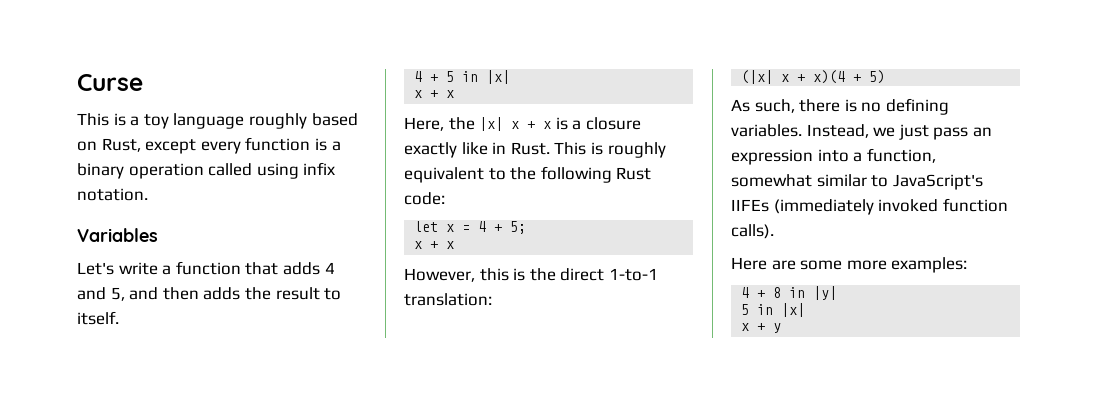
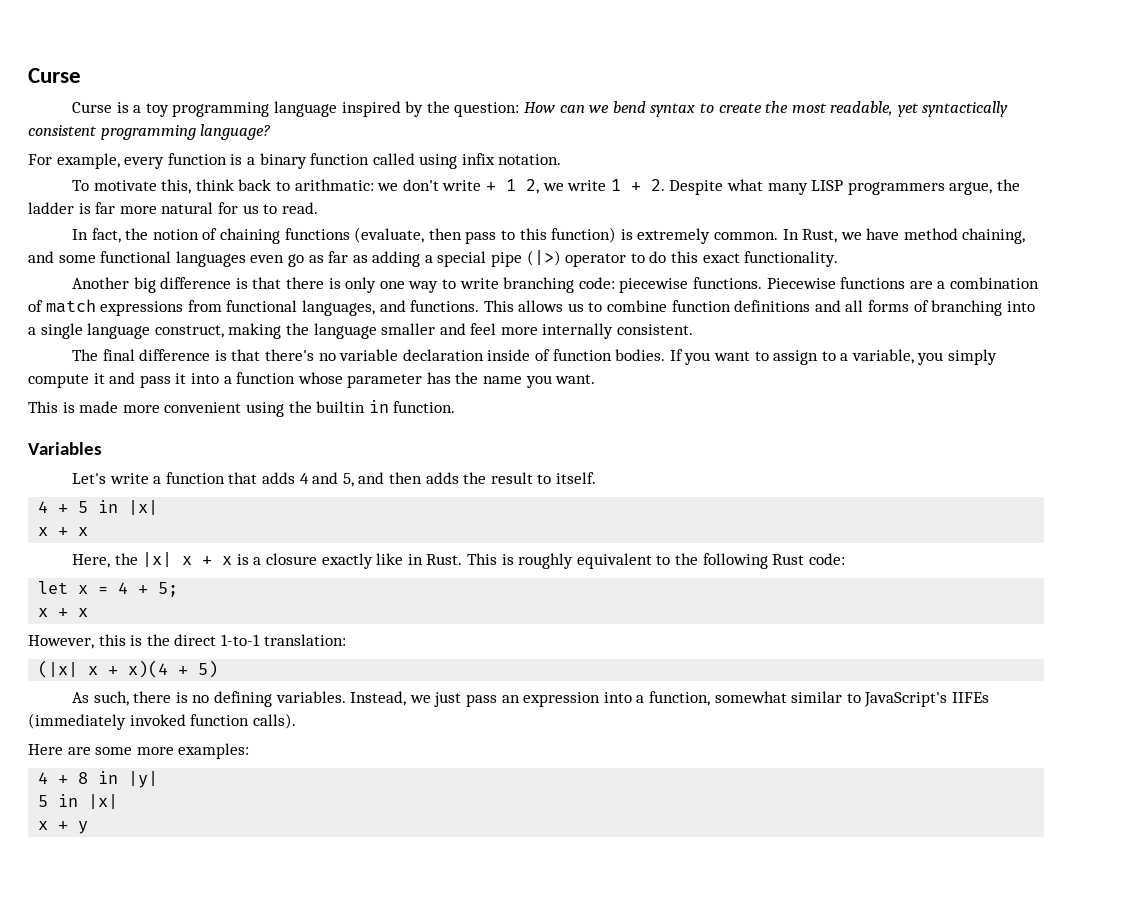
[77,113,109,126] This -> [72,102,113,113] Curse
[173,113,358,129] [77,138,197,154] language roughly based on Rust, except -> [172,101,1009,117] [28,124,272,140] [28,153,120,169] programming language inspired by the question: How can we bend syntax to create the most readable, yet syntactically consistent programming language? // For example,
[128,163,204,179] operation -> [310,153,370,165] function
(148, 194) none -> [72,179,1020,195] [28,202,318,214] [72,227,1026,244] [28,250,839,267] [72,277,1039,293] [28,299,1035,316] [28,323,694,339] [72,349,998,365] [28,372,596,388] [28,400,456,417] // To motivate this, think back to arithmatic: we don't write + 1 2, we write 1 + 2. Despite what many LISP programmers argue, the ladder is far more natural for us to read. // In fact, the notion of chaining functions (evaluate, then pass to this function) is extremely common. In Rust, we have method chaining, and some functional languages even go as far as adding a special pipe (|>) operator to do this exact functionality. // Another big difference is that there is only one way to write branching code: piecewise functions. Piecewise functions are a combination of match expressions from functional languages, and functions. This allows us to combine function definitions and all forms of branching into a single language construct, making the language smaller and feel more internally consistent. // The final difference is that there's no variable declaration inside of function bodies. If you want to assign to a variable, you simply compute it and pass it into a function whose parameter has the name you want. // This is made more convenient using the builtin in function.

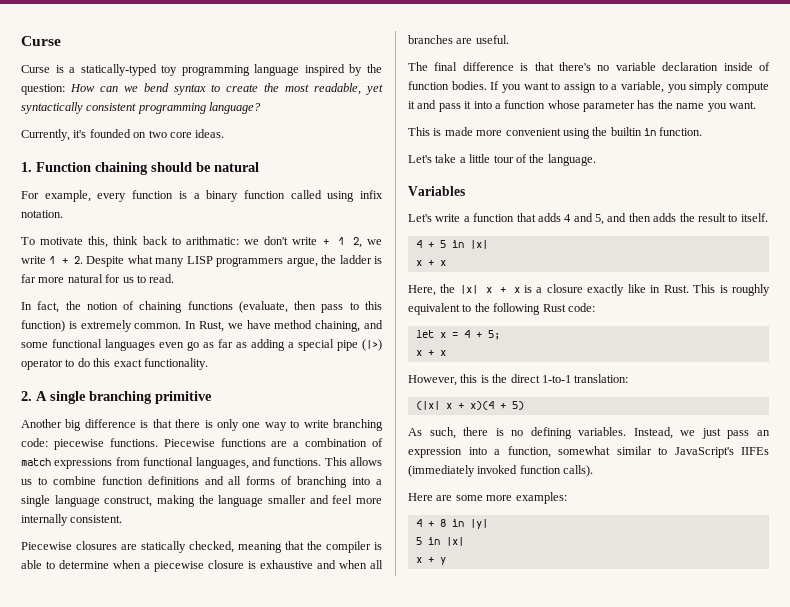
(142, 109) none -> [80,64,157,76] statically-typed
(272, 132) none -> [21,129,225,141] [21,162,259,175] // Currently, it's founded on two core ideas. // 1. Function chaining should be natural
(839, 259) none -> [21,391,212,404] // 2. A single branching primitive
(694, 329) none -> [21,541,382,553] [21,560,383,572] [408,35,509,44] // Piecewise closures are statically checked, meaning that the compiler is able to determine when a piecewise closure is exhaustive and when all branches are useful.
(456, 407) none -> [408,154,596,166] // Let's take a little tour of the language.

